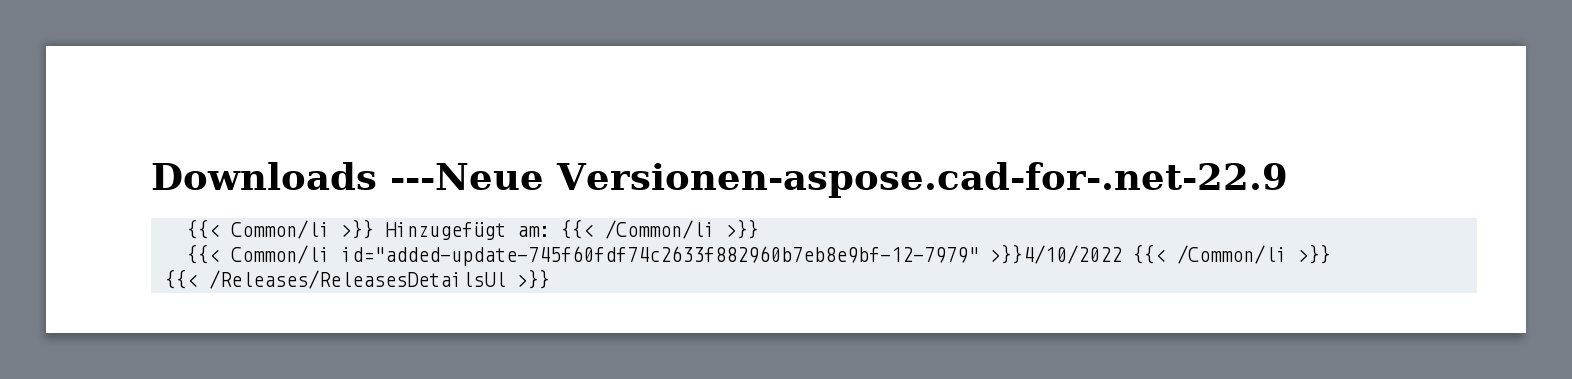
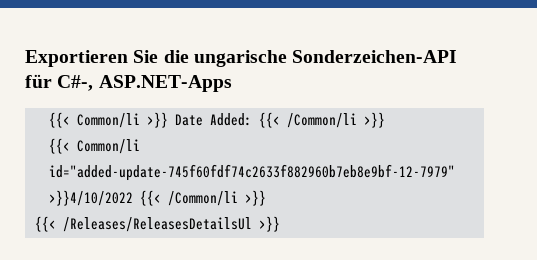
[151,162,1288,198] Downloads ---Neue Versionen-aspose.cad-for-.net-22.9 -> [25,50,458,67] [25,74,232,92] Exportieren Sie die ungarische Sonderzeichen-API für C#-, ASP.NET-Apps
[384,222,550,240] Hinzugefügt am: -> [174,113,252,126] Date Added:

